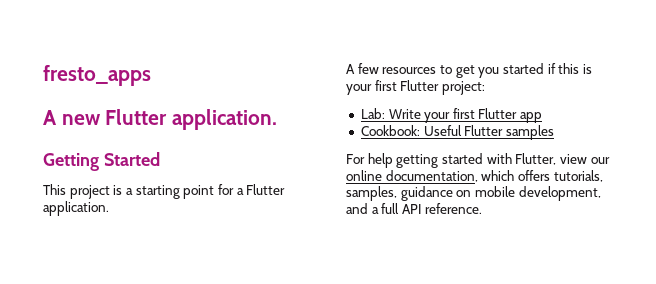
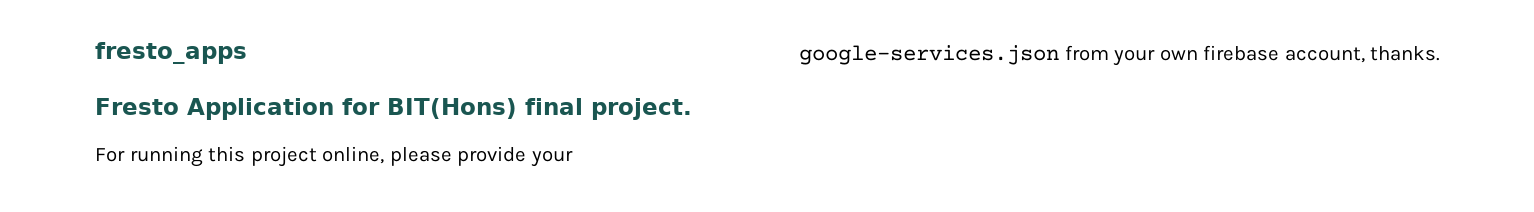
[43,109,278,130] [43,152,160,171] [43,184,286,199] [43,201,109,216] [346,63,592,78] [346,80,485,95] [360,108,543,123] [360,125,554,140] [346,153,610,168] [346,170,603,182] [346,186,601,201] [346,203,482,214] A new Flutter application. // Getting Started // This project is a starting point for a Flutter application. // A few resources to get you started if this is your first Flutter project: // Lab: Write your first Flutter app // Cookbook: Useful Flutter samples // For help getting started with Flutter, view our online documentation, which offers tutorials, samples, guidance on mobile development, and a full API reference. -> [95,98,692,120] [95,146,573,167] [799,45,1441,66] Fresto Application for BIT(Hons) final project. // For running this project online, please provide your google-services.json from your own firebase account, thanks.

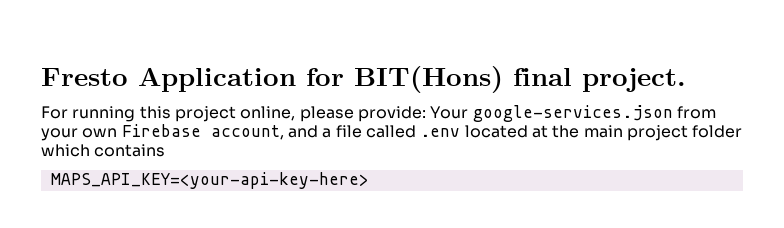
[95,42,247,64] fresto_apps // -> (41, 77) none
[457,146,573,167] provide your -> [357,106,469,122] provide: Your
[1203,45,1441,63] firebase account, thanks. -> [121,124,743,141] [41,144,166,157] [50,172,369,189] Firebase account, and a file called .env located at the main project folder which contains // MAPS_API_KEY=<your-api-key-here>

